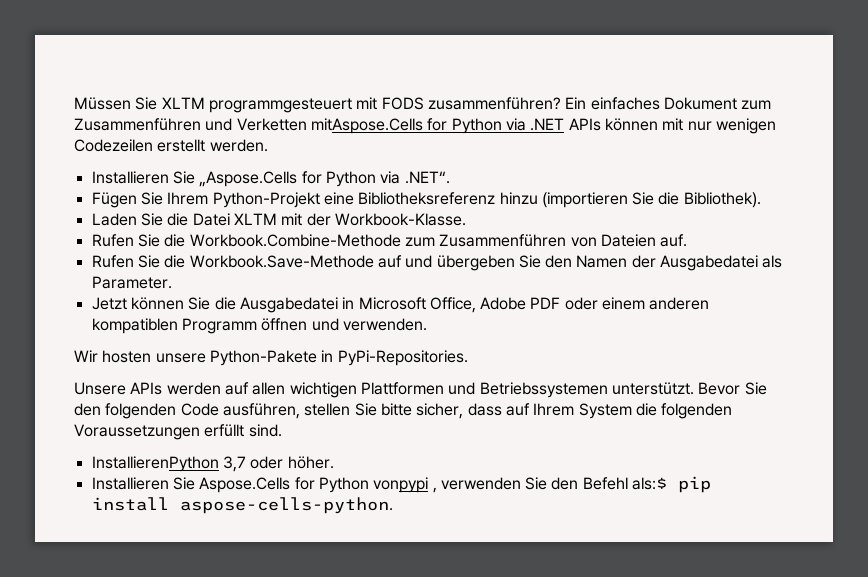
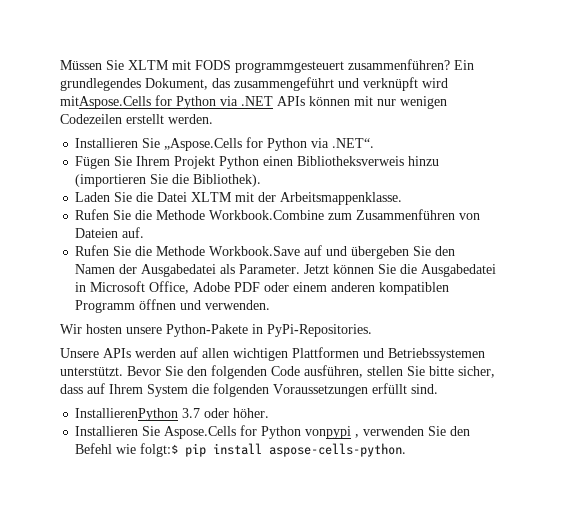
[208,98,352,113] programmgesteuert -> (169, 65) none
(424, 103) none -> [235,61,344,73] programmgesteuert
[590,97,772,110] [74,118,307,131] einfaches Dokument zum Zusammenführen und Verketten -> [60,77,448,91] grundlegendes Dokument, das zusammengeführt und verknüpft wird
[212,192,496,208] Python-Projekt eine Bibliotheksreferenz -> [174,156,405,169] Projekt Python einen Bibliotheksverweis
[334,213,466,226] [91,234,401,247] Workbook-Klasse. // Rufen Sie die Workbook.Combine-Methode -> [280,192,403,205] [75,209,325,220] Arbeitsmappenklasse. // Rufen Sie die Methode Workbook.Combine
[189,255,374,268] Workbook.Save-Methode -> [156,246,301,256] Methode Workbook.Save
(172, 282) // -> (301, 269) none
[222,456,246,472] 3,7 -> [182,408,201,418] 3.7
[632,477,668,490] als:$ -> [116,443,179,457] wie folgt:$

